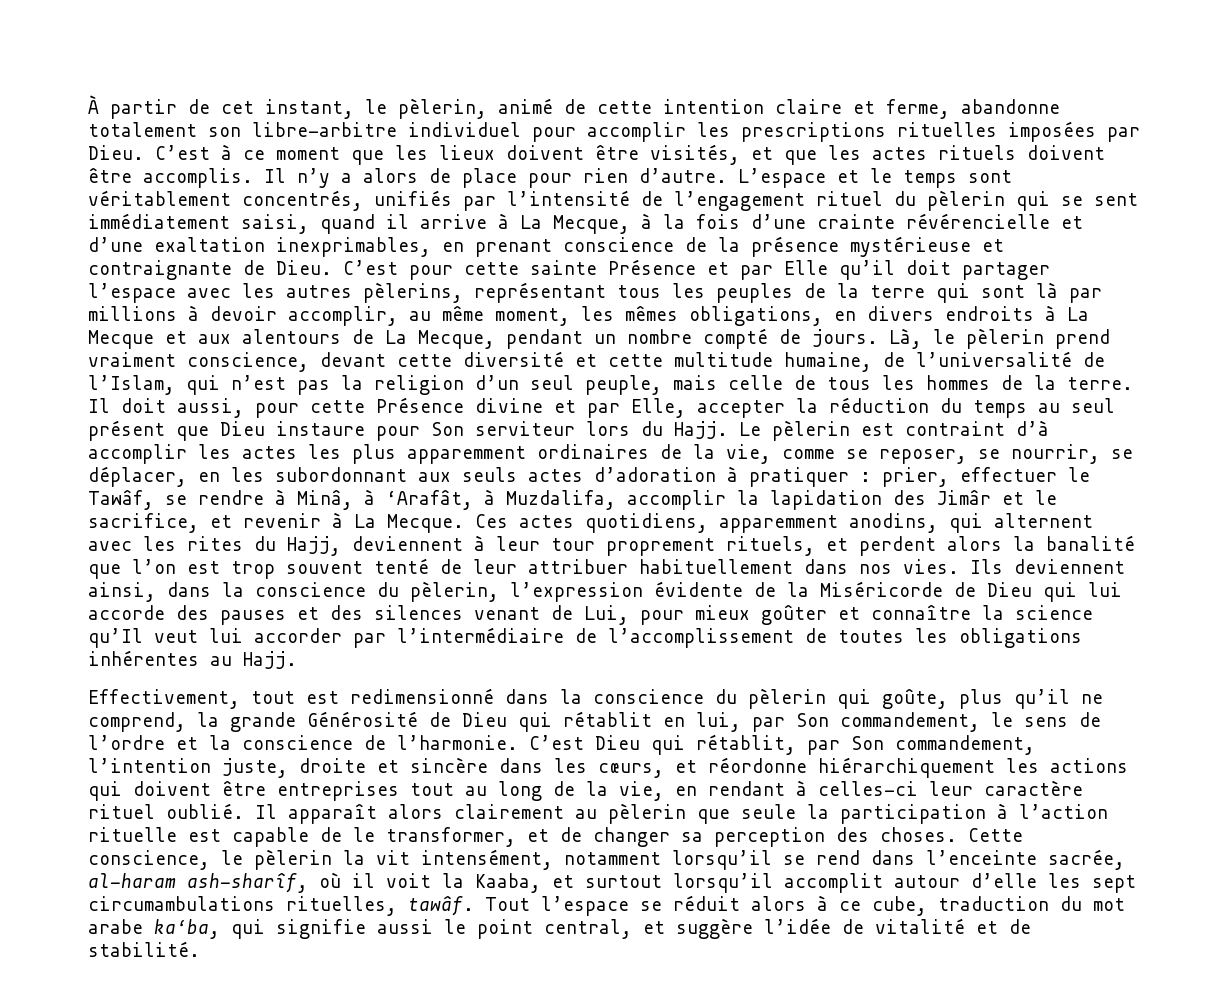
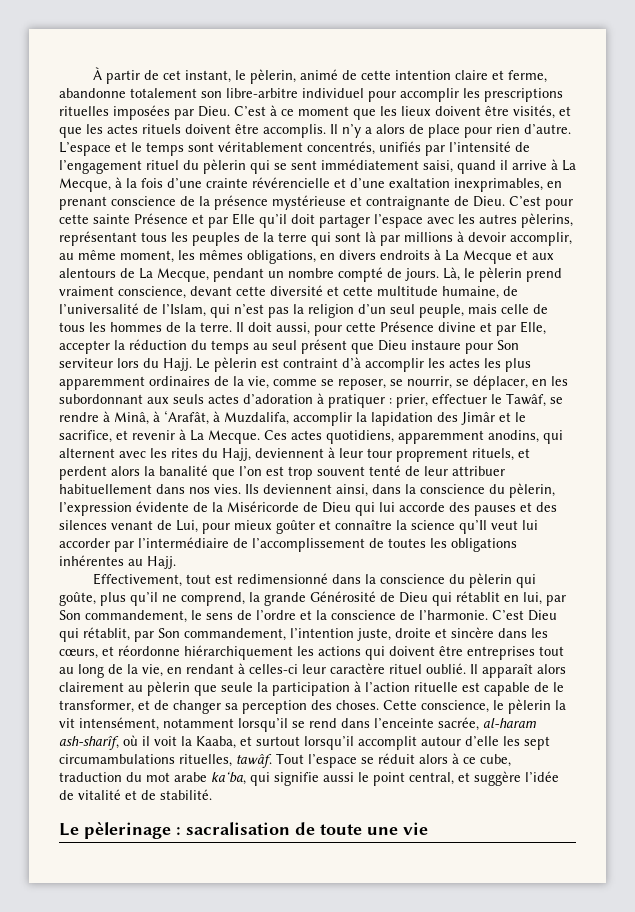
(200, 949) none -> [59,822,428,839] // Le pèlerinage : sacralisation de toute une vie

